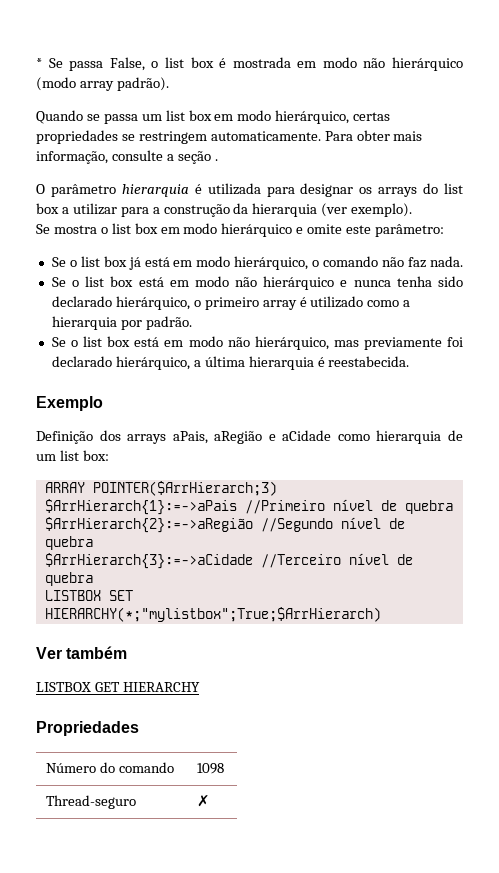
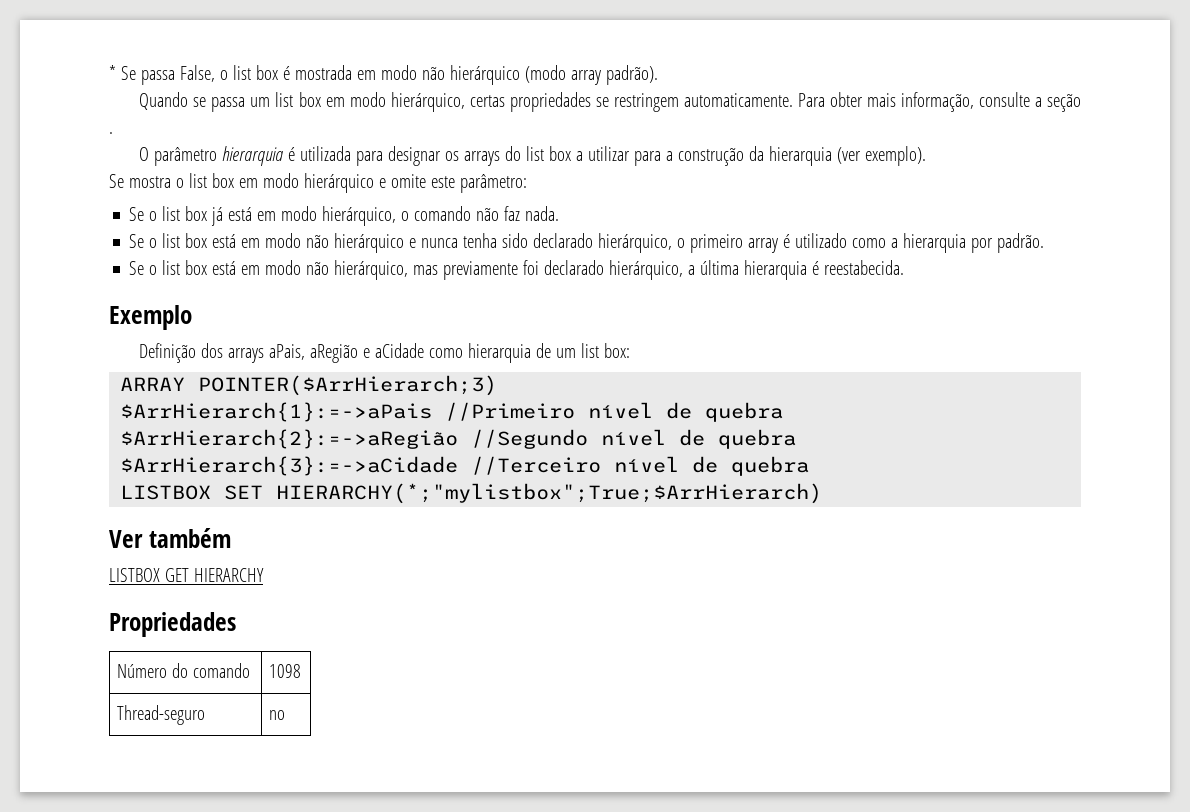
[197,795,211,807] ✗ -> [268,710,285,720] no

